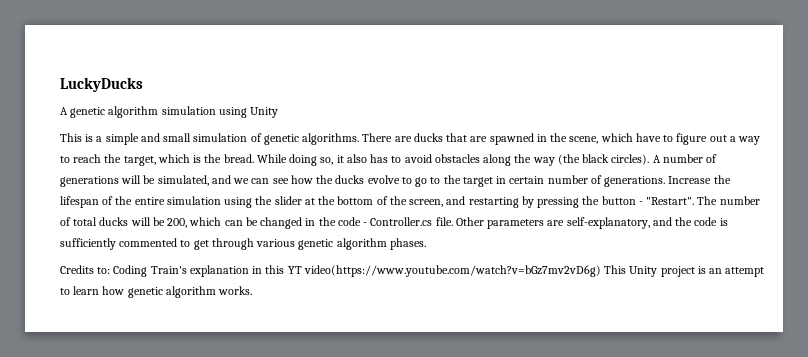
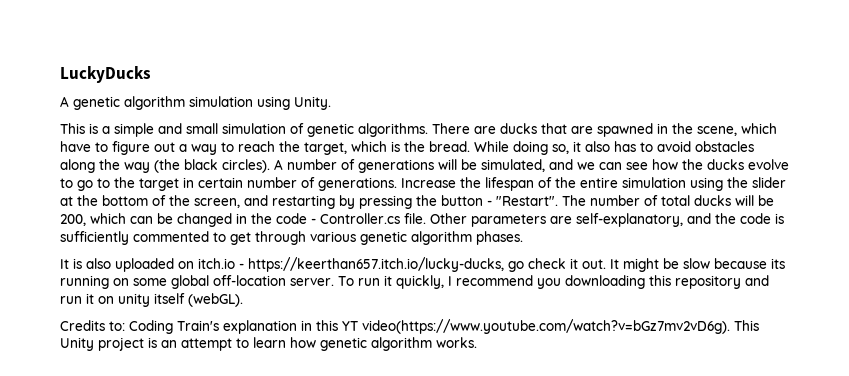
[250,107,279,118] Unity -> [294,96,331,110] Unity.
(426, 244) none -> [60,257,785,272] [60,275,769,289] [60,293,243,307] // It is also uploaded on itch.io - https://keerthan657.itch.io/lucky-ducks, go check it out. It might be slow because its running on some global off-location server. To run it quickly, I recommend you downloading this repository and run it on unity itself (webGL).
[303,265,601,277] video(https://www.youtube.com/watch?v=bGz7mv2vD6g) -> [362,319,730,334] video(https://www.youtube.com/watch?v=bGz7mv2vD6g).

